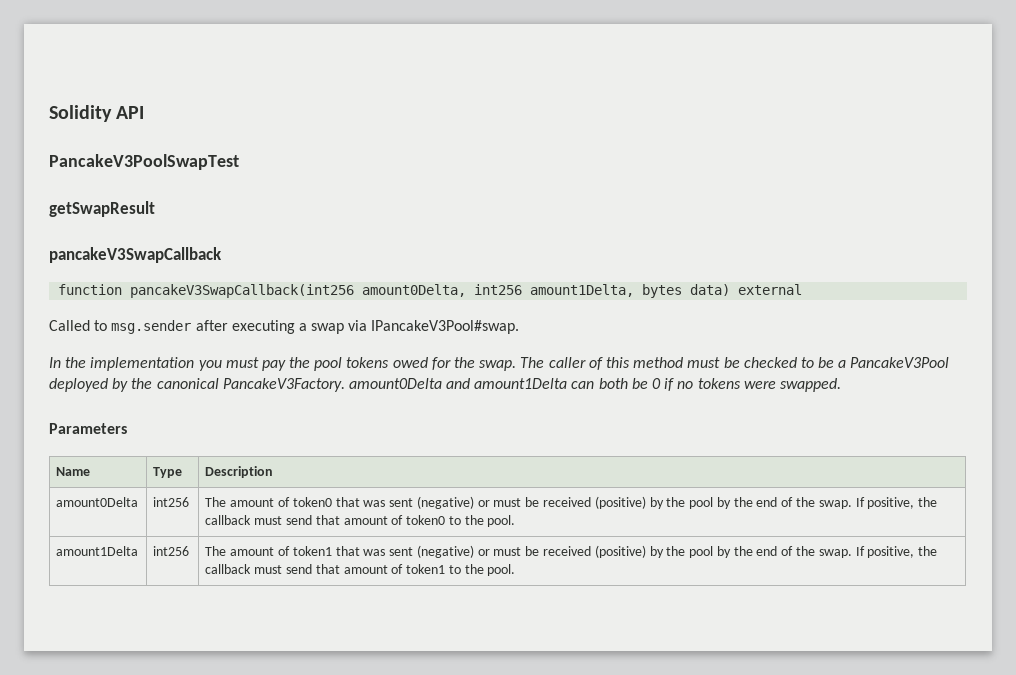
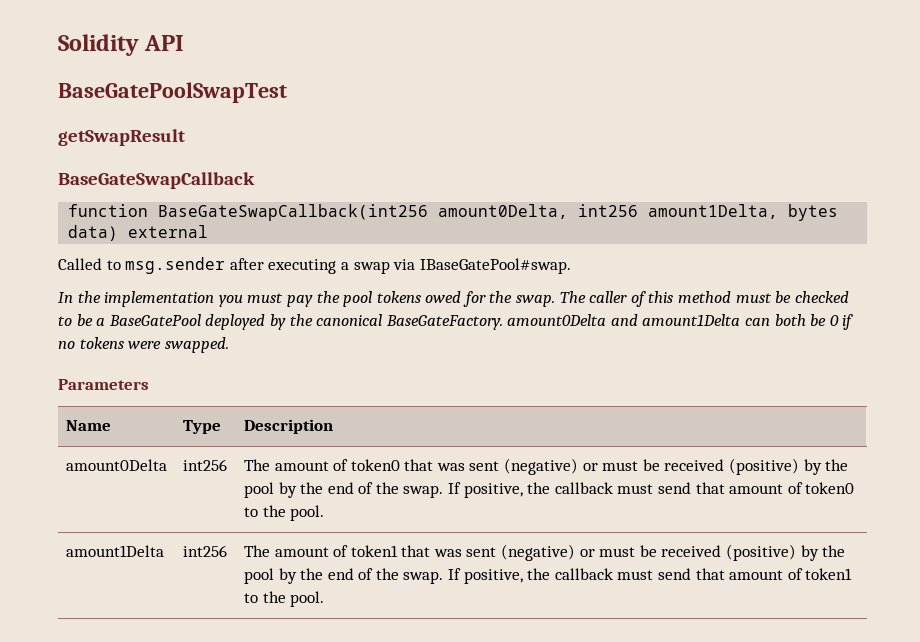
[49,154,239,170] PancakeV3PoolSwapTest -> [58,82,287,103] BaseGatePoolSwapTest
[49,247,222,263] pancakeV3SwapCallback -> [58,172,255,189] BaseGateSwapCallback
[130,284,355,298] pancakeV3SwapCallback(int256 -> [158,204,429,221] BaseGateSwapCallback(int256
[371,320,520,334] IPancakeV3Pool#swap. -> [419,258,571,274] IBaseGatePool#swap.
[850,357,950,368] PancakeV3Pool -> [108,314,201,326] BaseGatePool
[222,378,345,392] PancakeV3Factory. -> [385,315,503,330] BaseGateFactory.

